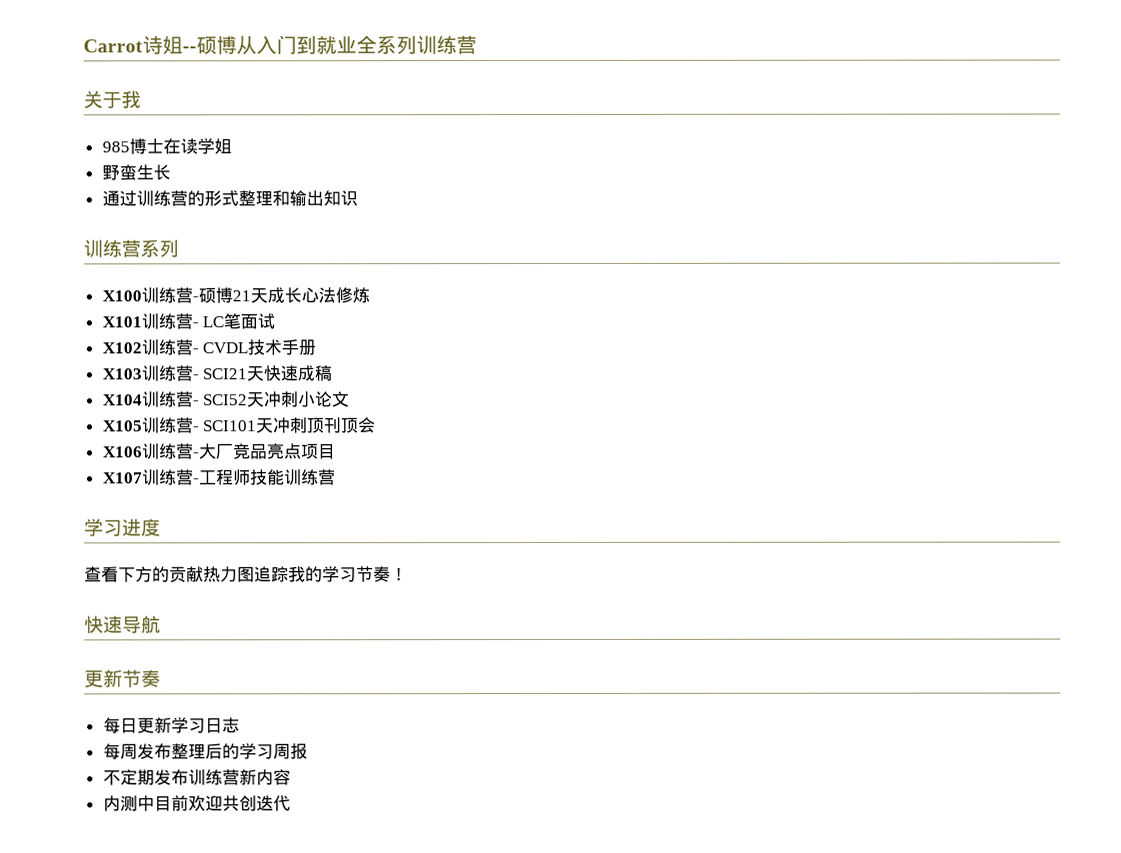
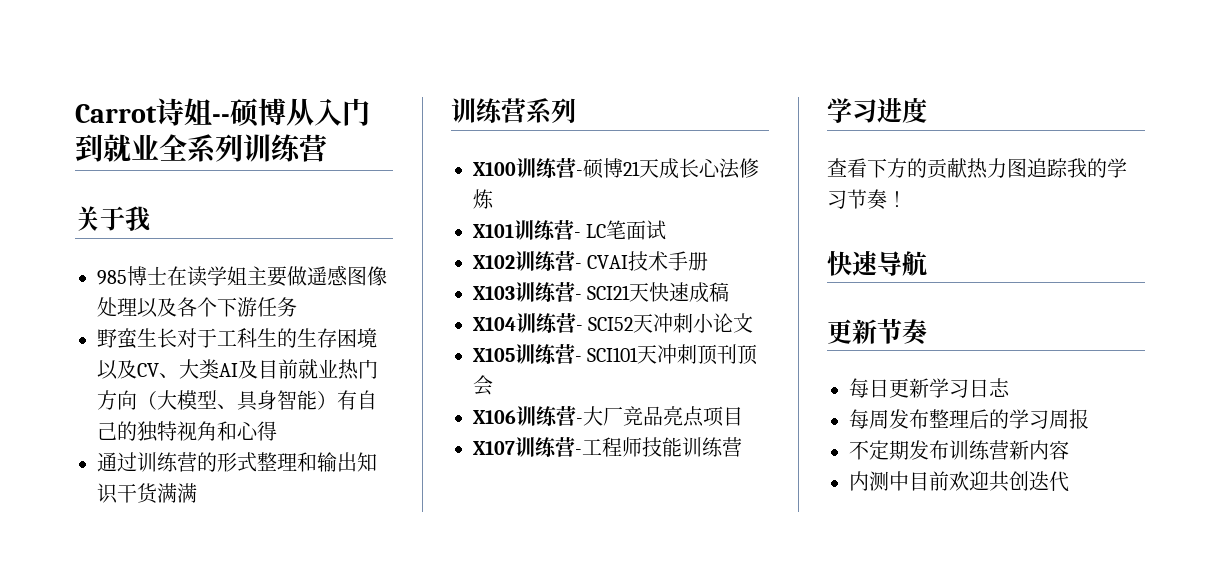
[101,164,171,181] // 野蛮生长 -> [247,265,387,287] [97,297,297,318] [97,328,377,349] [97,359,378,380] [97,390,377,411] [97,421,277,442] 主要做遥感图像处理以及各个下游任务 // 野蛮生长对于工科生的生存困境以及CV、大类AI及目前就业热门方向（大模型、具身智能）有自己的独特视角和心得
(358, 198) none -> [117,483,197,504] 干货满满
[202,342,249,354] CVDL -> [587,255,629,269] CVAI

